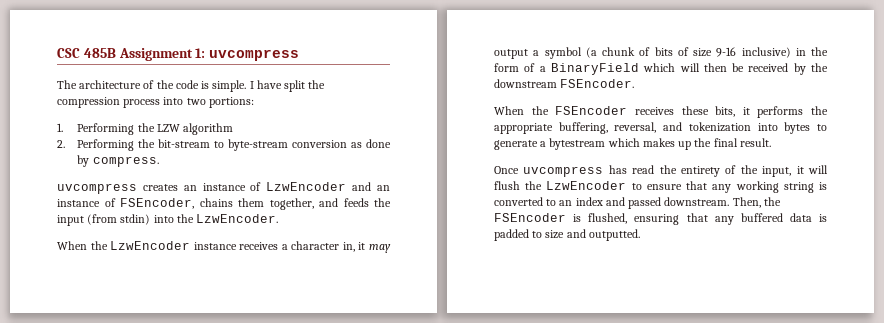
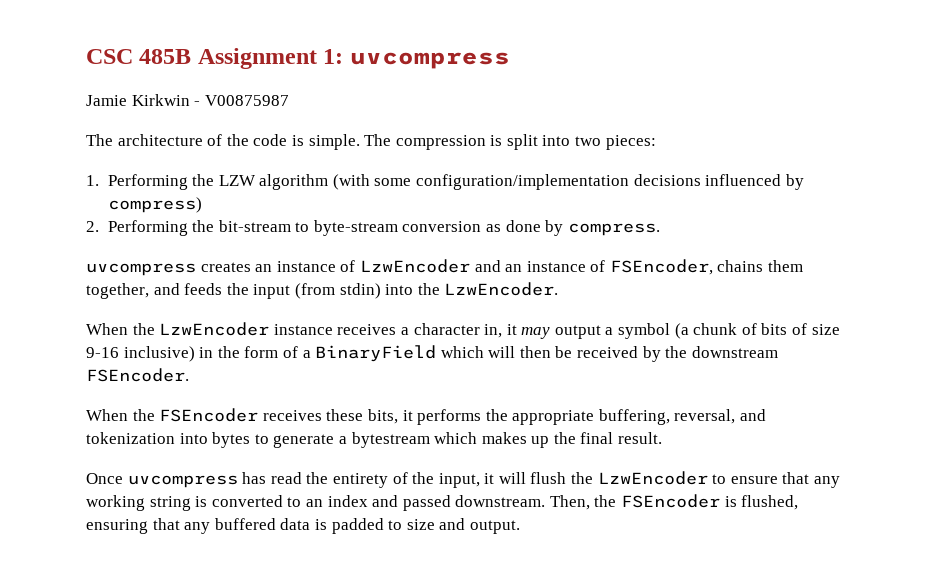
(300, 55) none -> [86,94,289,106] // Jamie Kirkwin - V00875987
[249,80,326,92] [57,97,161,108] I have split the compression process -> [364,134,538,150] The compression is split
[208,97,254,108] portions: -> [605,135,656,150] pieces:
(234, 129) none -> [332,174,804,190] [107,197,202,213] (with some configuration/implementation decisions influenced by compress)
[588,229,640,241] outputted. -> [469,520,520,534] output.

